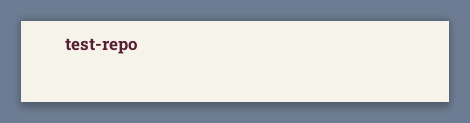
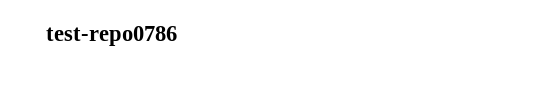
[65,38,138,54] test-repo -> [46,26,177,46] test-repo0786

